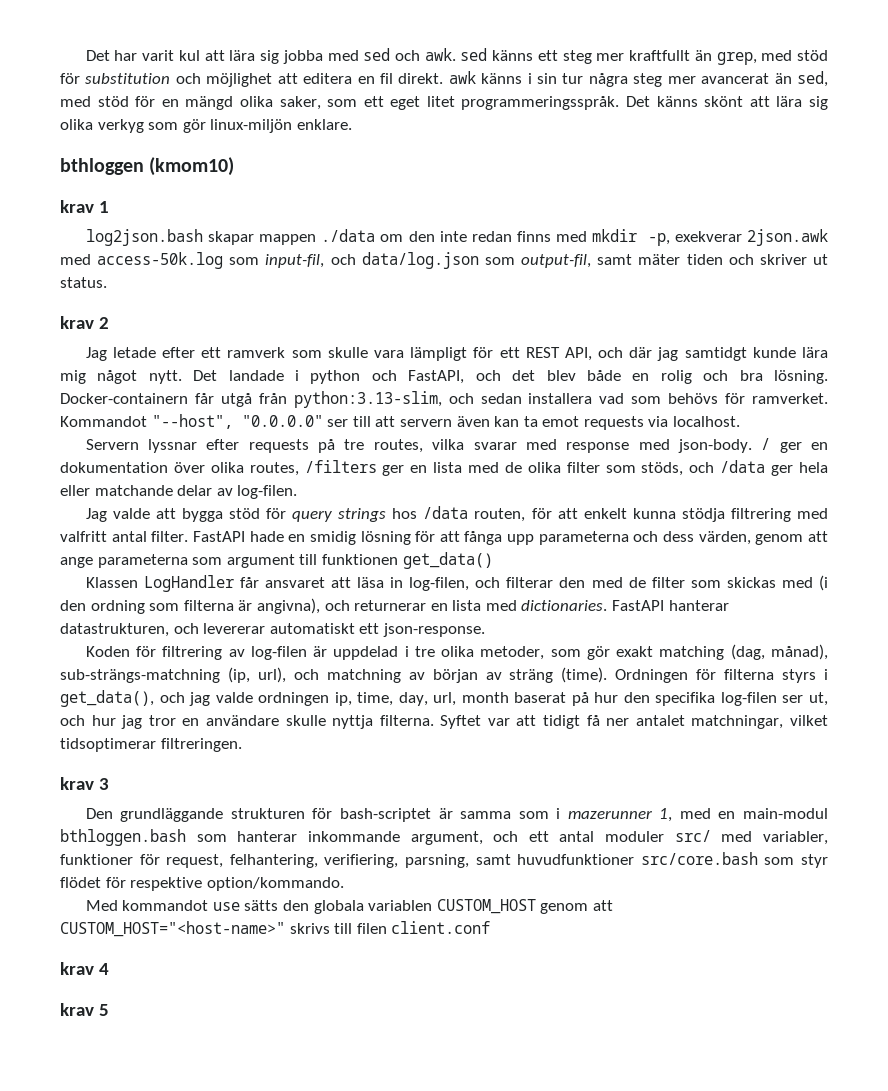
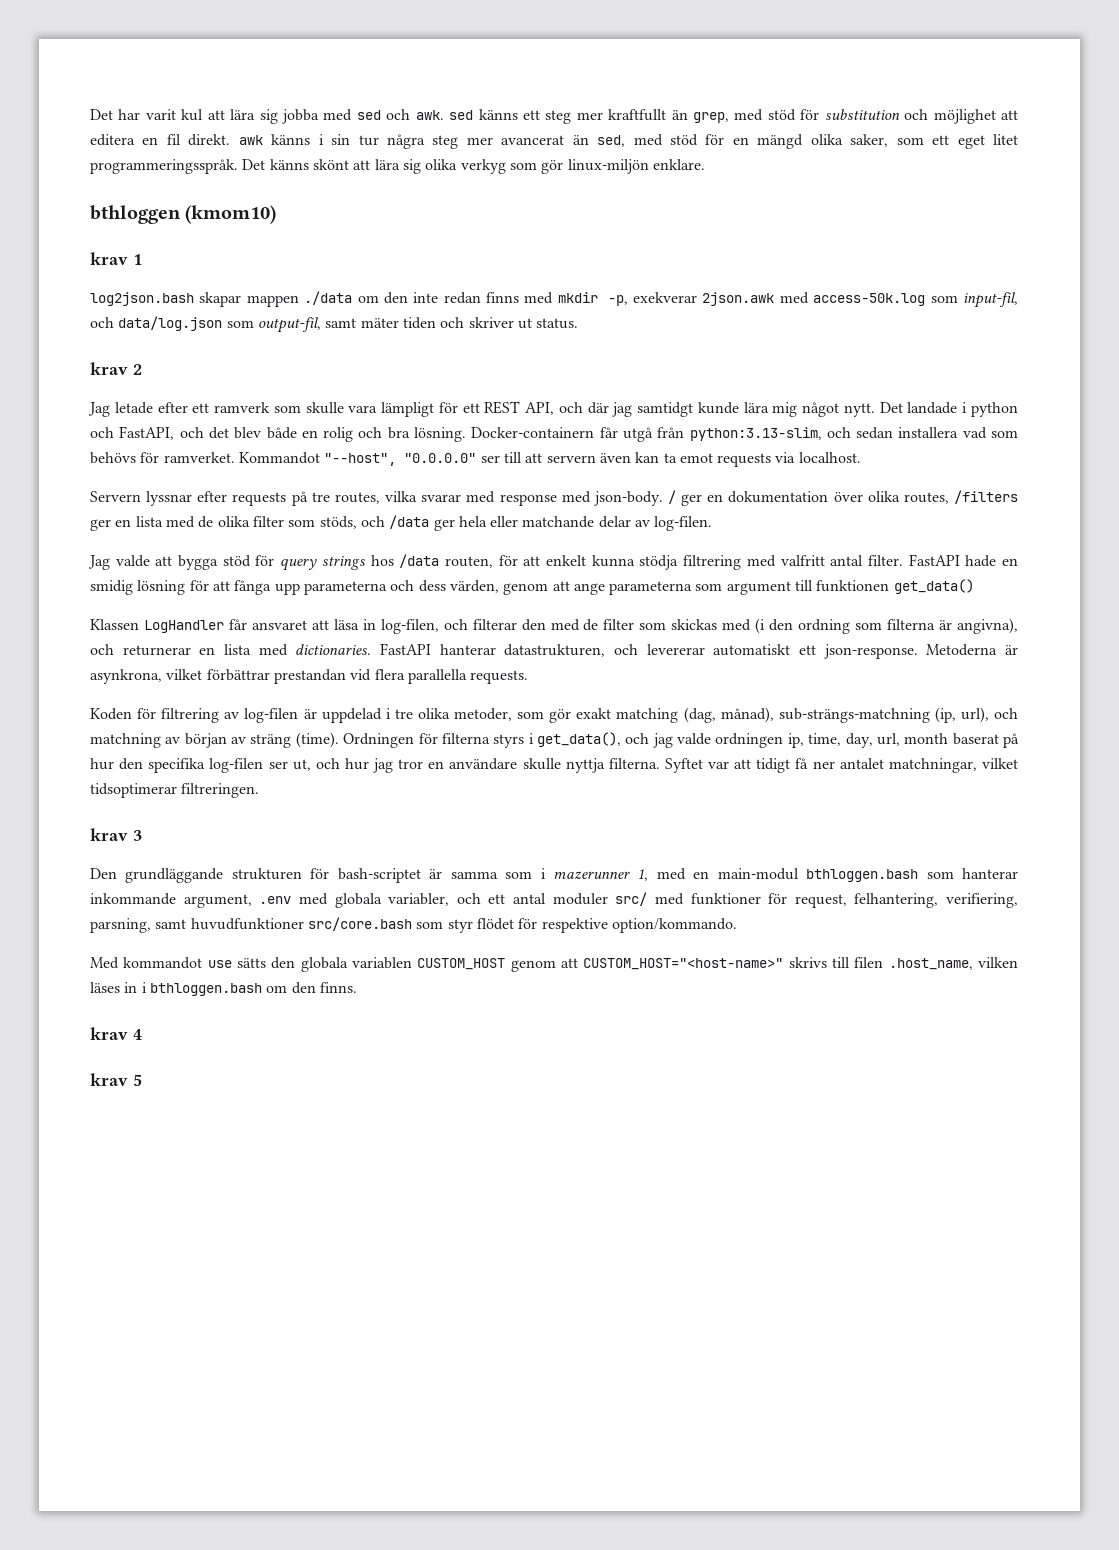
(485, 630) none -> [926,644,1018,656] [90,669,529,684] Metoderna är asynkrona, vilket förbättrar prestandan vid flera parallella requests.
(483, 838) none -> [259,893,450,908] .env med globala variabler,
[762,831,828,845] variabler, -> (684, 899) none
[391,921,491,934] client.conf -> [888,957,1019,970] [90,982,357,996] .host_name, vilken läses in i bthloggen.bash om den finns.

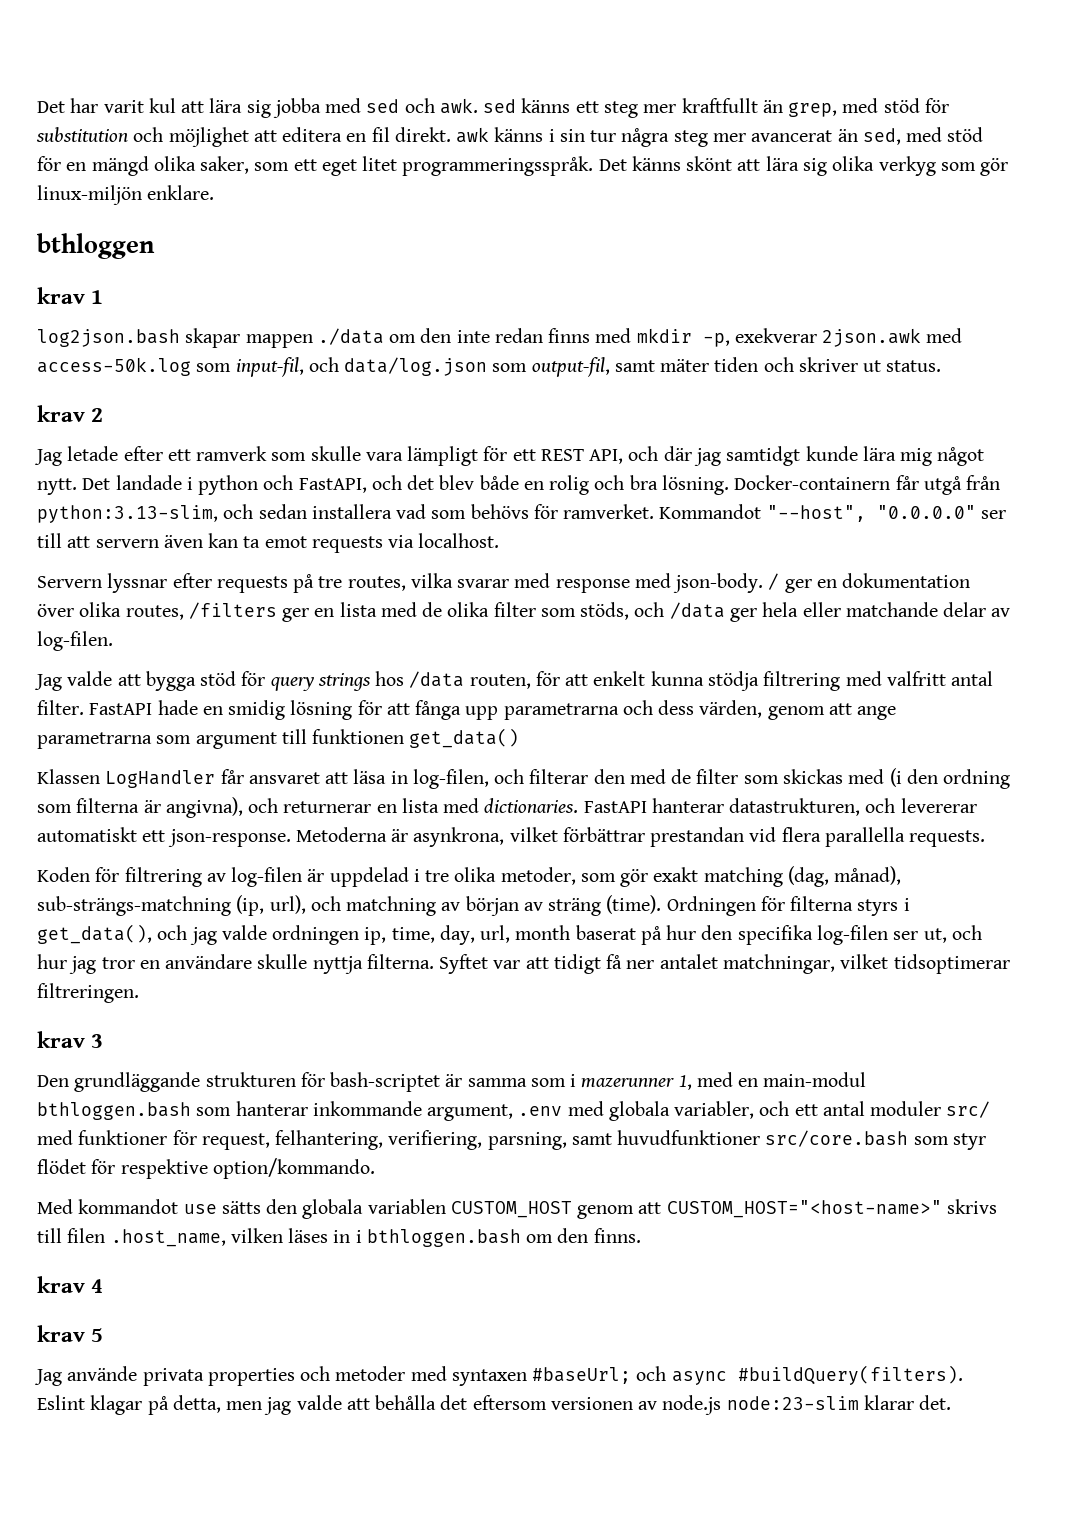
[185,205,277,224] (kmom10) -> (155, 246) none
[303,581,387,595] parameterna -> [503,703,619,720] parametrarna
[609,581,693,595] parameterna -> [37,732,152,749] parametrarna
(142, 1080) none -> [34,1365,963,1386] [37,1395,952,1415] // Jag använde privata properties och metoder med syntaxen #baseUrl; och async #buildQuery(filters). Eslint klagar på detta, men jag valde att behålla det eftersom versionen av node.js node:23-slim klarar det.

